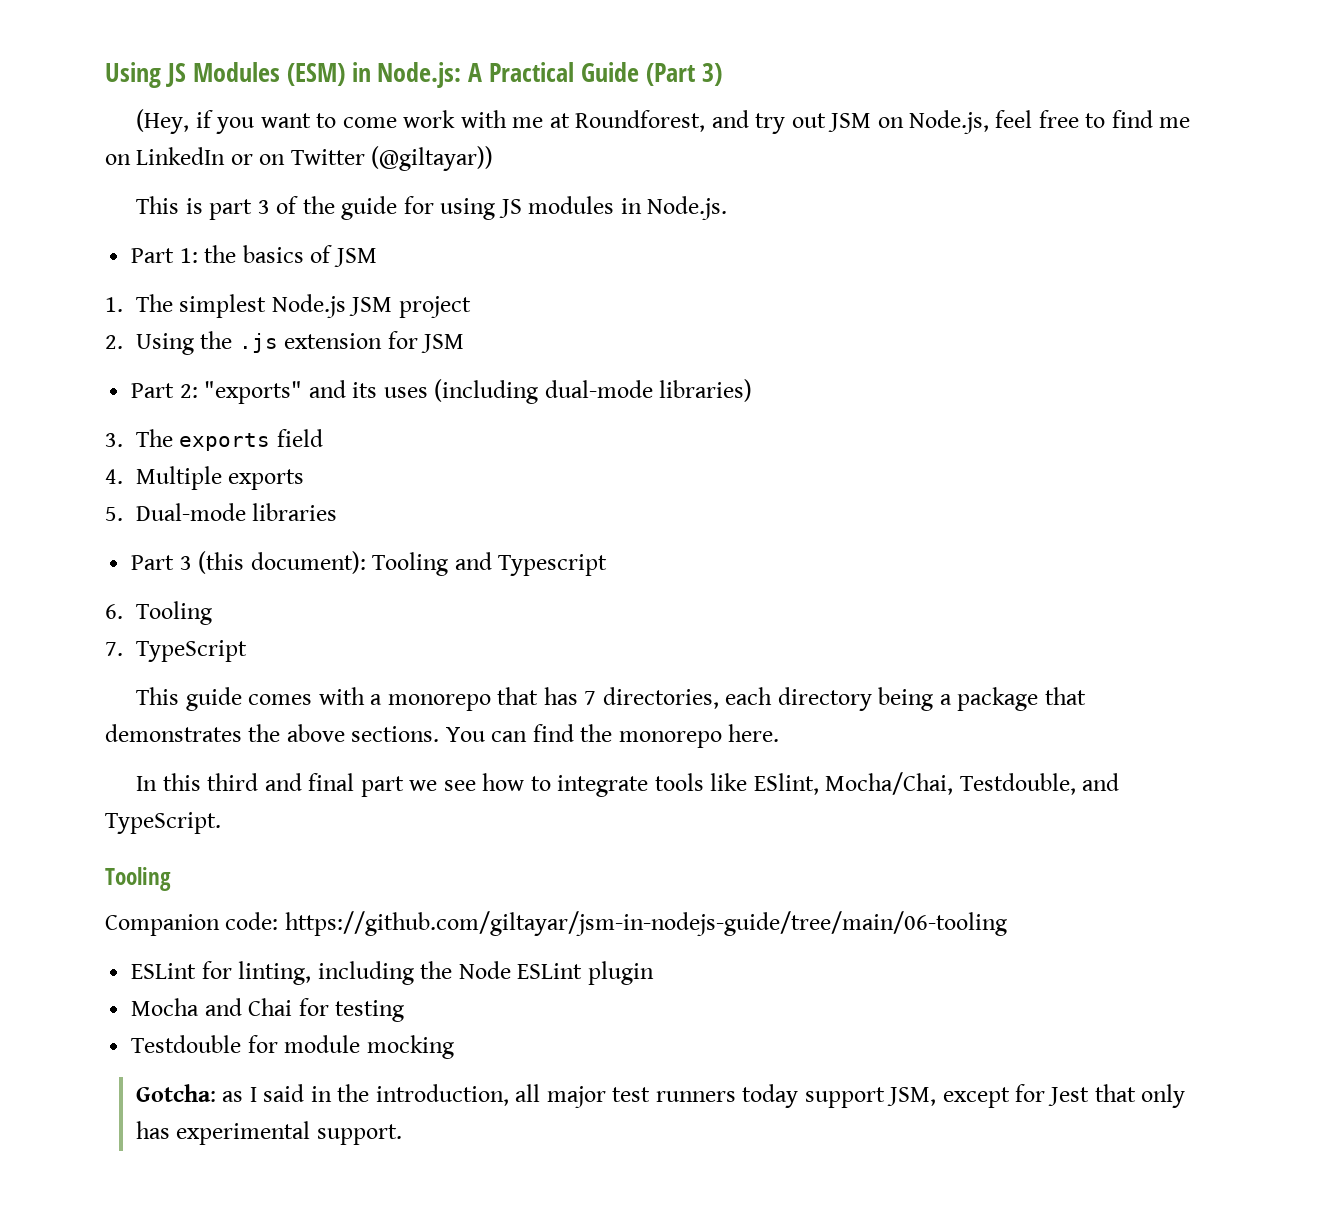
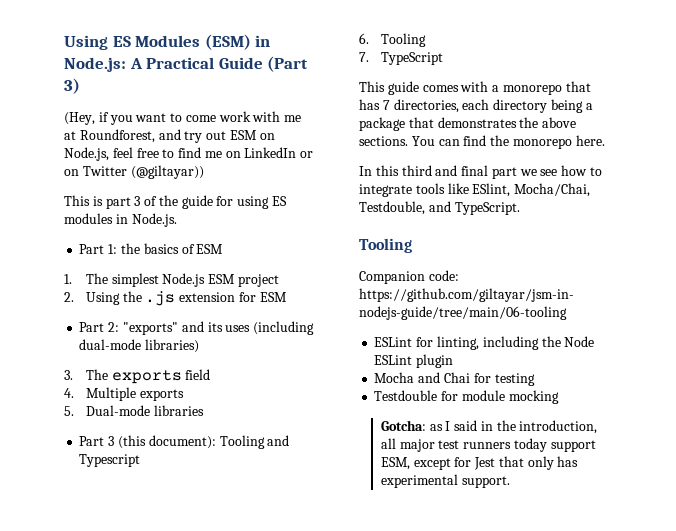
[105,62,186,88] Using JS -> [64,35,131,50] Using ES
[828,113,872,132] JSM -> [229,130,257,140] ESM
[498,199,522,218] JS -> [272,196,288,206] ES
[333,248,377,267] JSM -> [196,244,224,254] ESM
[349,297,393,316] JSM -> [208,274,236,284] ESM
[421,334,465,353] JSM -> [259,292,287,302] ESM
[887,1087,937,1106] JSM, -> [380,457,410,470] ESM,

